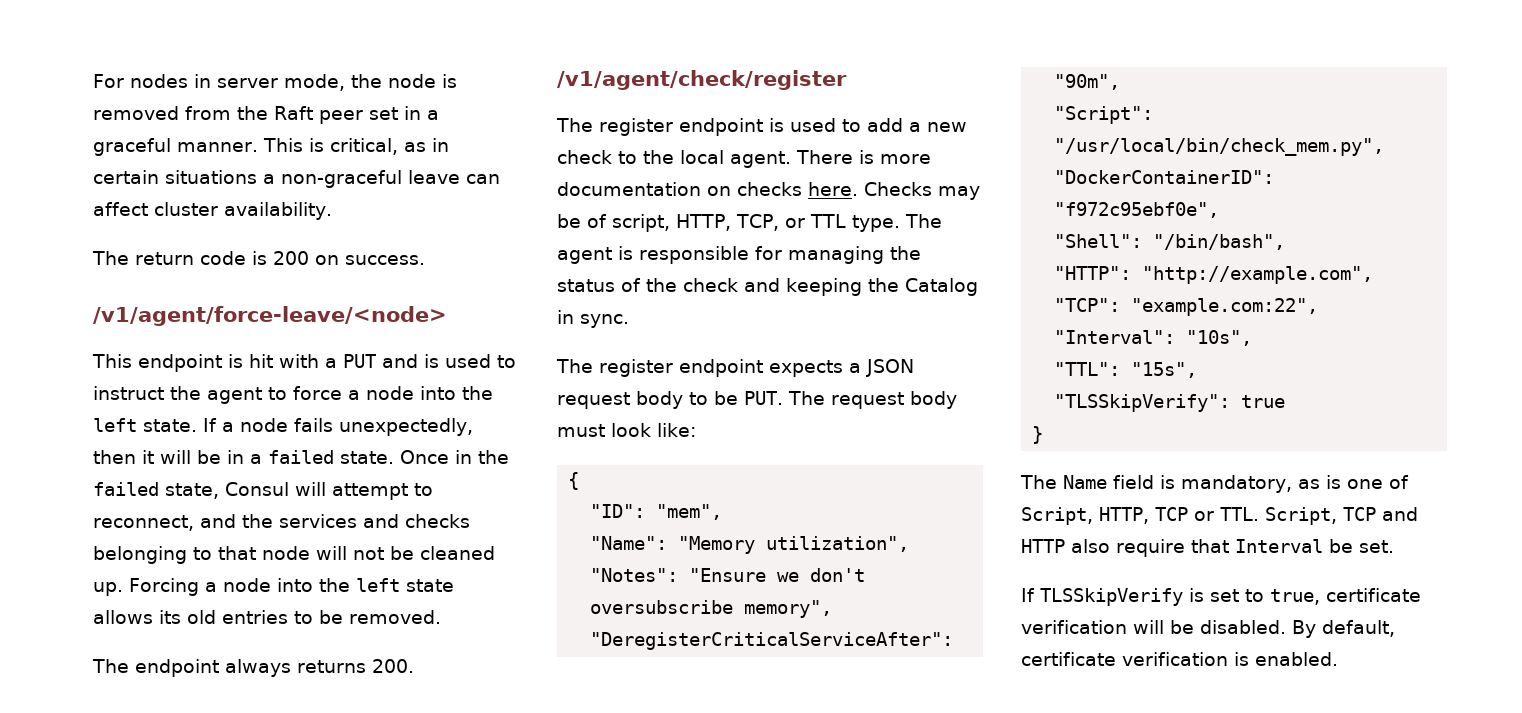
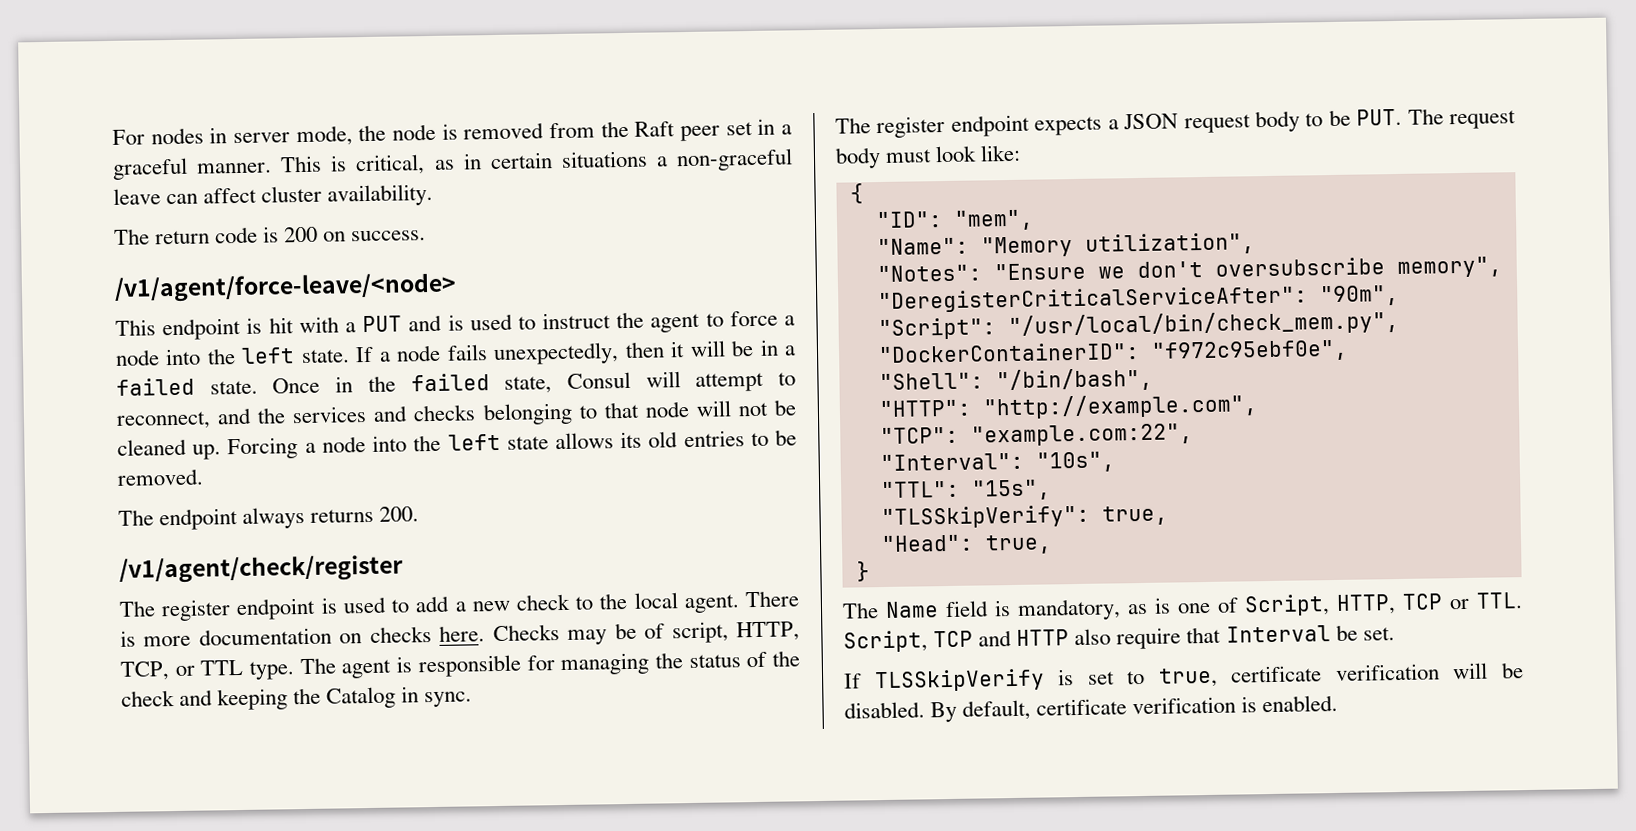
[1241,395,1286,408] true -> [1101,505,1168,526] [880,534,1052,555] true, // "Head": true,

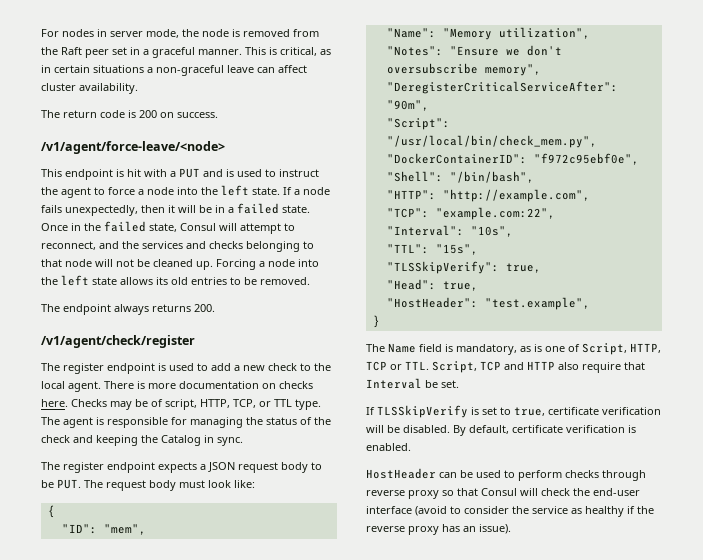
(1052, 544) none -> [386,297,590,310] // "HostHeader": "test.example",
(1339, 703) none -> [366,468,646,481] [366,488,640,499] [366,506,654,517] [366,524,511,535] // HostHeader can be used to perform checks through reverse proxy so that Consul will check the end-user interface (avoid to consider the service as healthy if the reverse proxy has an issue).

